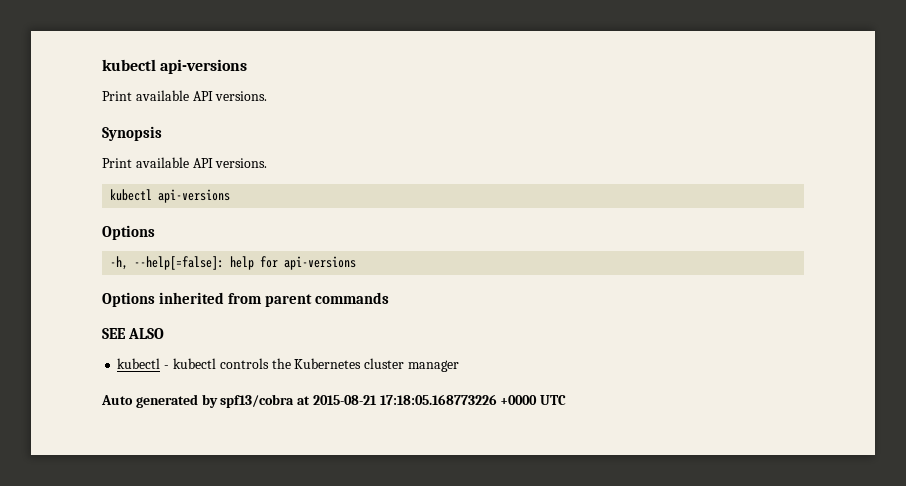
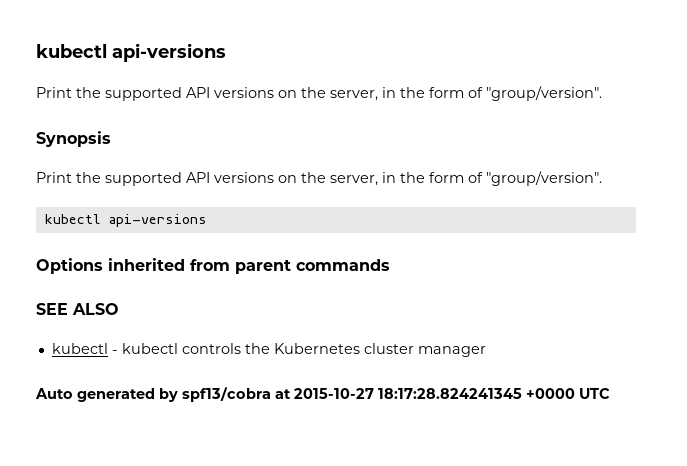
[135,90,268,101] [102,126,162,141] [102,157,268,168] [110,189,231,203] [102,225,155,240] [110,256,279,270] available API versions. // Synopsis // Print available API versions. // kubectl api-versions // Options // -h, --help[=false]: help for -> [76,86,602,101] [36,131,111,147] [36,171,602,186] [44,214,101,224] the supported API versions on the server, in the form of "group/version". // Synopsis // Print the supported API versions on the server, in the form of "group/version". // kubectl
[312,394,497,405] 2015-08-21 17:18:05.168773226 -> [294,388,522,399] 2015-10-27 18:17:28.824241345

